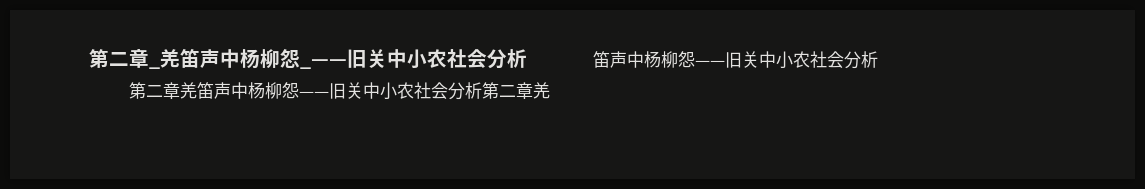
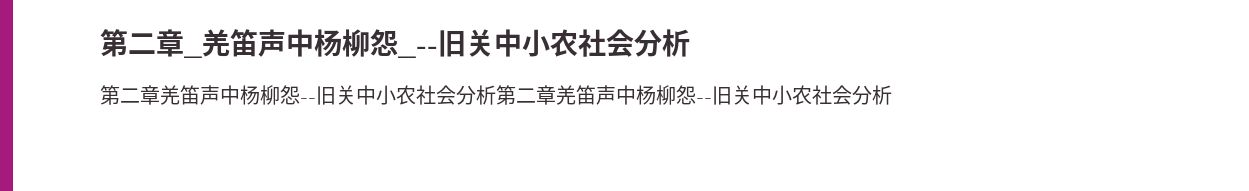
[300,59,347,69] _—— -> [398,46,438,58] _--
[298,91,329,97] —— -> [300,98,316,103] --
[695,60,725,66] —— -> [696,98,712,103] --

